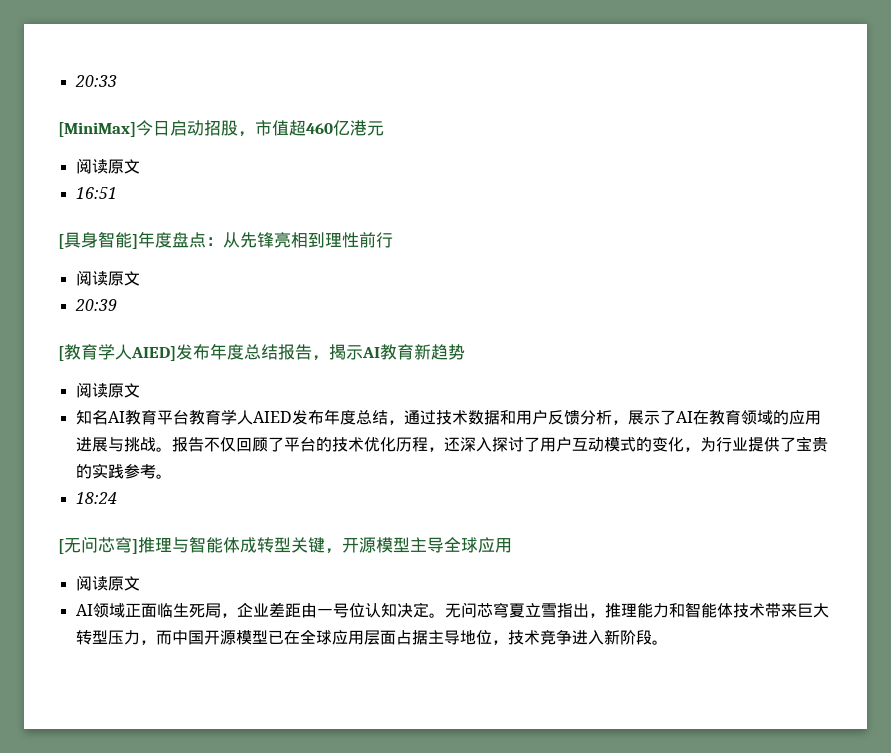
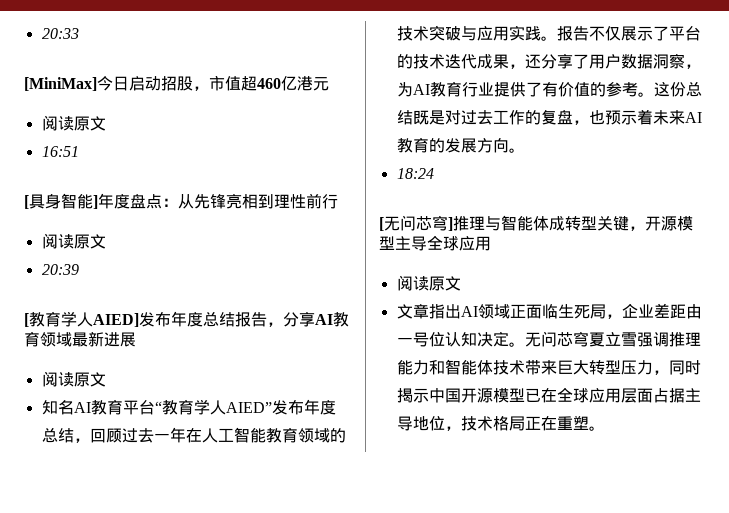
[329,344,465,360] 揭示AI教育新趋势 -> [283,312,349,327] [24,331,136,347] 分享AI教育领域最新进展
[188,409,292,425] 教育学人AIED -> [154,399,272,415] “教育学人AIED”
[403,409,821,425] [75,437,156,452] 通过技术数据和用户反馈分析，展示了AI在教育领域的应用进展与挑战 -> [89,427,346,443] [396,25,541,41] 回顾过去一年在人工智能教育领域的技术突破与应用实践
[235,437,268,452] 回顾 -> [620,26,653,41] 展示
[363,436,828,452] [75,463,156,479] 优化历程，还深入探讨了用户互动模式的变化，为行业提供了宝贵的实践参考 -> [444,53,701,69] [396,81,702,97] [396,109,702,125] [396,137,509,153] 迭代成果，还分享了用户数据洞察，为AI教育行业提供了有价值的参考。这份总结既是对过去工作的复盘，也预示着未来AI教育的发展方向
(140, 583) none -> [396,304,461,319] 文章指出
[556,603,605,618] 指出， -> [636,332,669,347] 强调
[155,630,172,645] 而 -> [668,360,701,375] [396,388,429,403] 同时揭示
[539,629,652,645] 竞争进入新阶段 -> [492,415,589,431] 格局正在重塑

